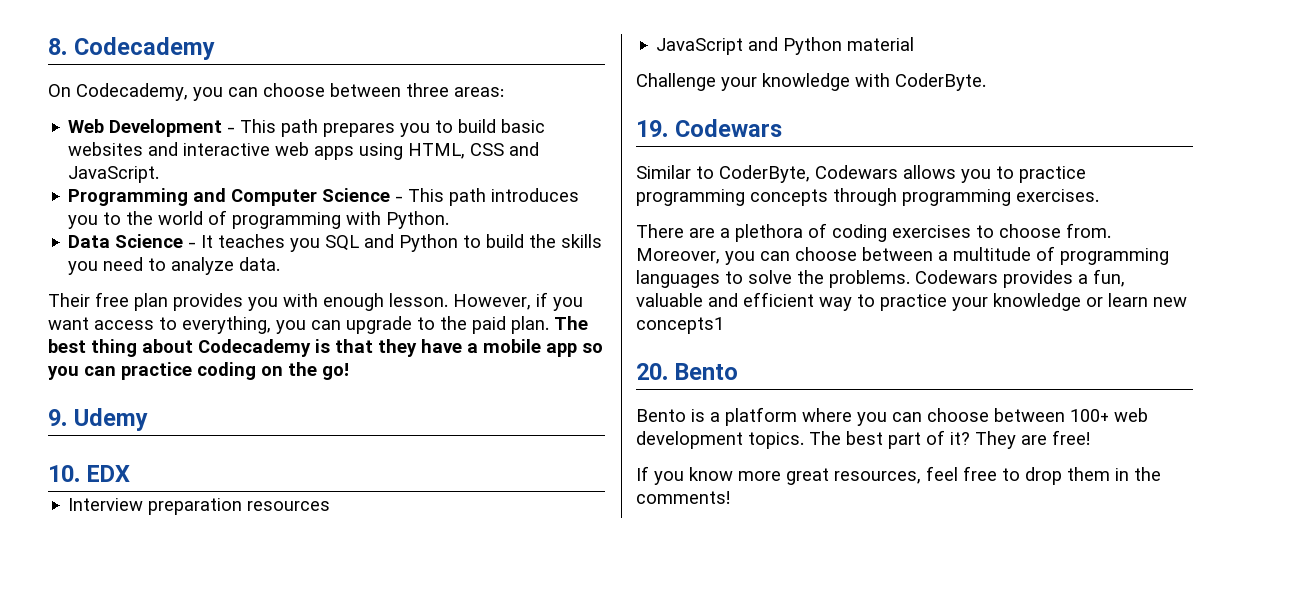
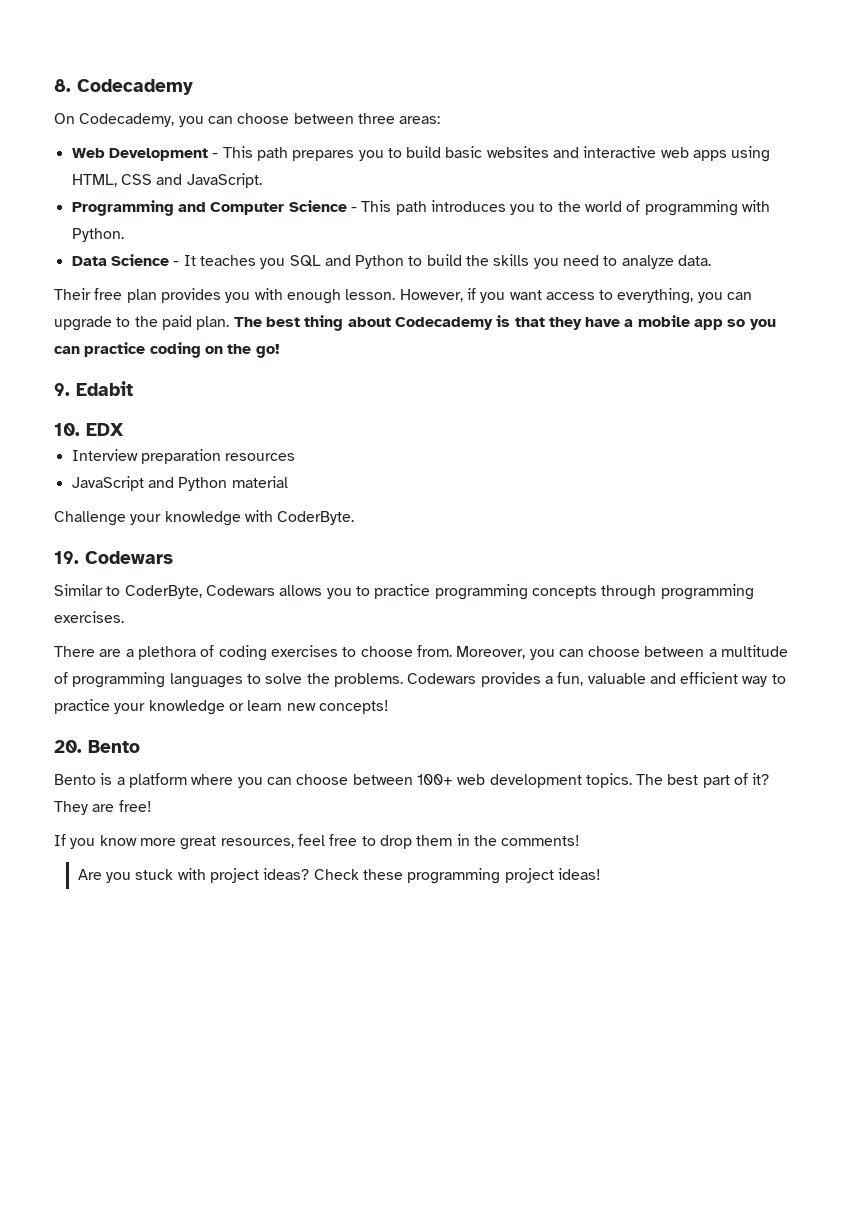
[74,408,149,431] Udemy -> [76,381,133,396] Edabit
[636,317,724,334] concepts1 -> [318,700,389,714] concepts!
(730, 497) none -> [77,868,601,884] // Are you stuck with project ideas? Check these programming project ideas!

